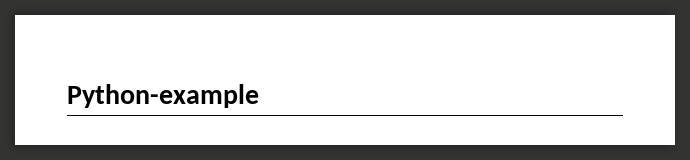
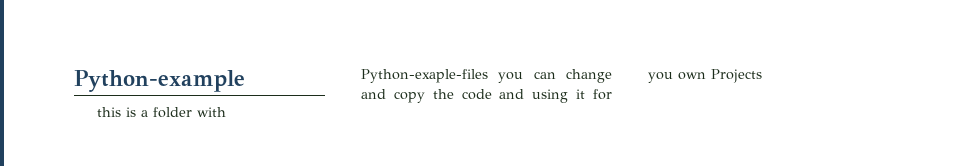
(259, 96) none -> [97,107,227,118] [361,69,612,83] [361,89,612,103] [648,69,762,83] // this is a folder with Python-exaple-files you can change and copy the code and using it for you own Projects

